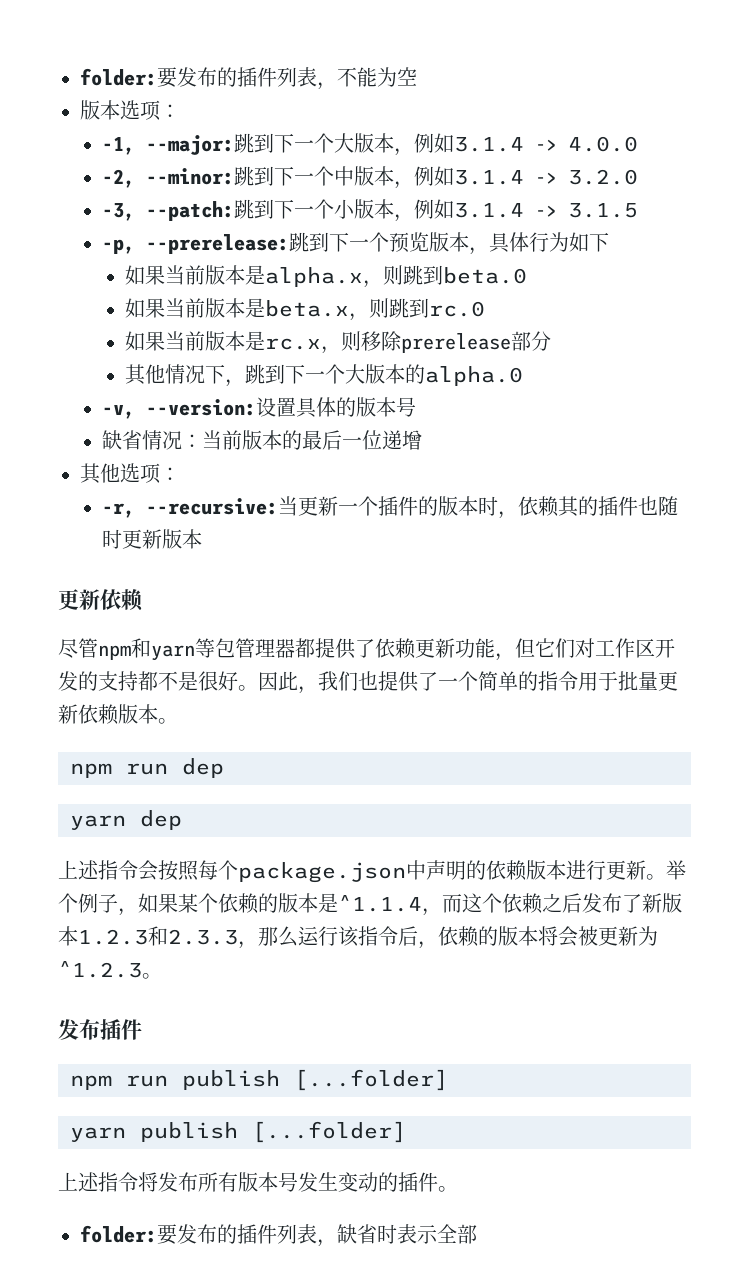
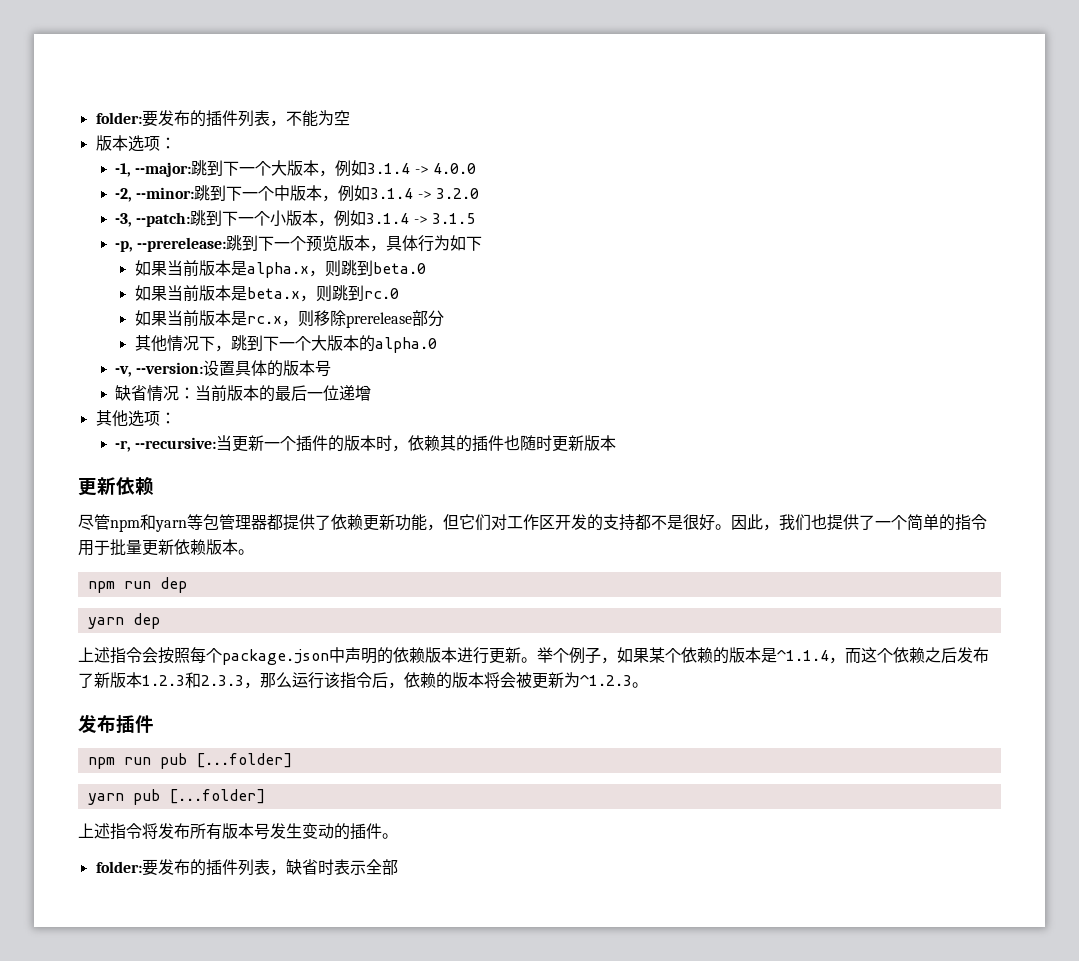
[182,1070,280,1090] publish -> [159,753,187,769] pub
[140,1122,238,1142] publish -> [132,789,160,805] pub

